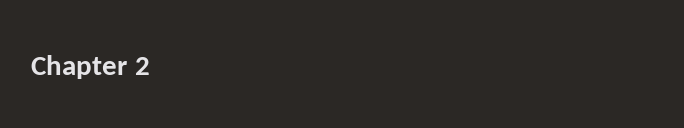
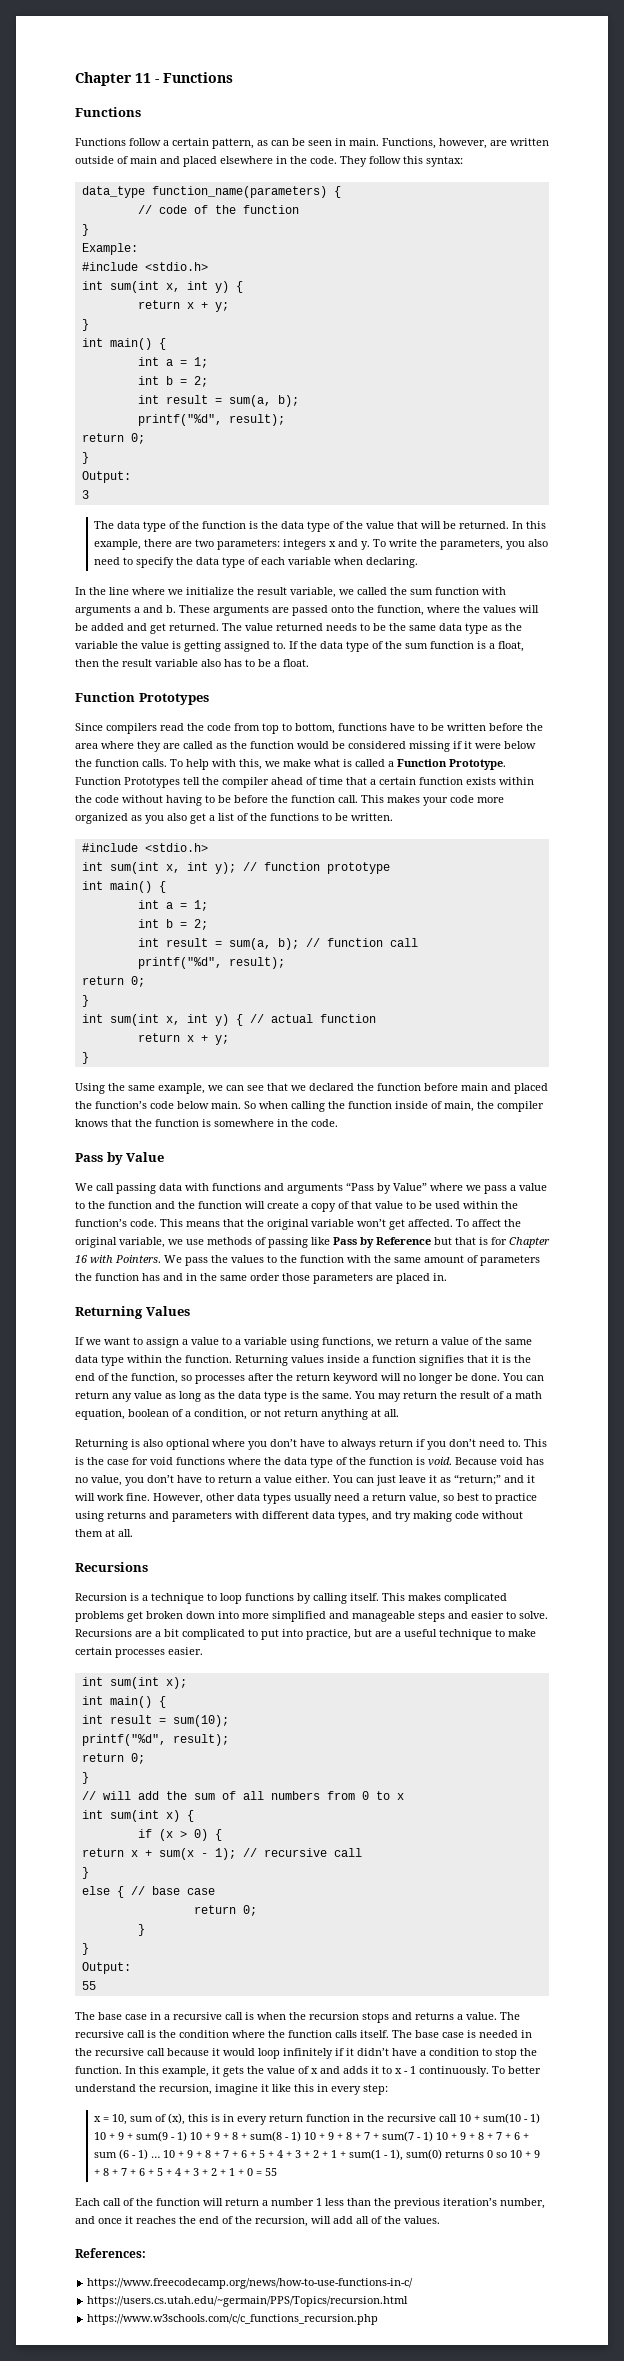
[31,55,150,79] Chapter 2 -> [75,72,233,86] [75,107,141,117] [75,138,549,149] [75,156,463,167] [81,186,341,198] [137,205,299,214] [81,224,89,236] [81,243,138,255] [81,262,208,271] [81,281,243,293] [137,300,229,312] [81,319,89,331] [81,338,166,350] [137,357,208,368] [137,376,208,387] [137,395,299,407] [137,414,285,426] [81,433,145,444] [81,452,89,464] [81,471,131,483] [81,490,89,499] [94,521,547,532] [94,539,549,550] [94,557,419,568] [75,587,506,598] [75,605,539,616] [75,623,522,634] [75,641,524,652] [75,659,309,667] [75,692,209,705] [75,723,543,734] [75,741,536,752] [75,759,506,770] [75,777,534,788] [75,795,504,806] [75,813,393,824] [81,843,208,852] [81,862,390,874] [81,881,166,893] [137,900,208,911] [137,919,208,930] [137,938,418,950] [137,957,285,969] [81,976,145,987] [81,995,89,1007] [81,1014,376,1026] [137,1033,229,1045] [81,1052,89,1064] [75,1083,548,1094] [75,1101,544,1112] [75,1119,338,1127] [75,1152,165,1165] [75,1182,547,1194] [75,1201,518,1212] [75,1219,521,1230] [75,1237,550,1248] [75,1255,540,1266] [75,1273,447,1284] [75,1306,190,1319] [75,1337,532,1348] [75,1355,531,1366] [75,1373,544,1384] [75,1391,542,1402] [75,1409,399,1420] [75,1439,547,1450] [75,1457,544,1468] [75,1474,535,1486] [75,1493,537,1504] [75,1511,523,1522] [75,1529,133,1537] [75,1562,148,1572] [75,1593,507,1604] [75,1611,548,1622] [75,1629,536,1640] [75,1647,203,1658] [81,1677,187,1689] [81,1696,166,1708] [81,1715,229,1727] [81,1734,229,1746] [81,1753,145,1764] [81,1772,89,1784] [81,1791,404,1800] [81,1810,194,1822] [137,1829,222,1841] [81,1848,362,1860] [81,1867,89,1879] [81,1886,215,1898] [193,1905,257,1916] [137,1924,145,1936] [81,1943,89,1955] [81,1962,131,1974] [81,1981,96,1990] [75,2012,520,2023] [75,2030,532,2038] [75,2048,537,2059] [75,2066,541,2077] [75,2084,388,2095] [94,2113,541,2125] [94,2131,530,2142] [94,2149,541,2161] [94,2168,278,2176] [75,2198,545,2209] [75,2216,440,2227] [75,2248,146,2258] [87,2278,414,2289] [87,2296,409,2307] [87,2314,379,2325] Chapter 11 - Functions // Functions // Functions follow a certain pattern, as can be seen in main. Functions, however, are written outside of main and placed elsewhere in the code. They follow this syntax: // data_type function_name(parameters) { // // code of the function // } // Example: // #include <stdio.h> // int sum(int x, int y) { // return x + y; // } // int main() { // int a = 1; // int b = 2; // int result = sum(a, b); // printf("%d", result); // return 0; // } // Output: // 3 // The data type of the function is the data type of the value that will be returned. In this example, there are two parameters: integers x and y. To write the parameters, you also need to specify the data type of each variable when declaring. // In the line where we initialize the result variable, we called the sum function with arguments a and b. These arguments are passed onto the function, where the values will be added and get returned. The value returned needs to be the same data type as the variable the value is getting assigned to. If the data type of the sum function is a float, then the result variable also has to be a float. // Function Prototypes // Since compilers read the code from top to bottom, functions have to be written before the area where they are called as the function would be considered missing if it were below the function calls. To help with this, we make what is called a Function Prototype. Function Prototypes tell the compiler ahead of time that a certain function exists within the code without having to be before the function call. This makes your code more organized as you also get a list of the functions to be written. // #include <stdio.h> // int sum(int x, int y); // function prototype // int main() { // int a = 1; // int b = 2; // int result = sum(a, b); // function call // printf("%d", result); // return 0; // } // int sum(int x, int y) { // actual function // return x + y; // } // Using the same example, we can see that we declared the function before main and placed the function’s code below main. So when calling the function inside of main, the compiler knows that the function is somewhere in the code. // Pass by Value // We call passing data with functions and arguments “Pass by Value” where we pass a value to the function and the function will create a copy of that value to be used within the function’s code. This means that the original variable won’t get affected. To affect the original variable, we use methods of passing like Pass by Reference but that is for Chapter 16 with Pointers. We pass the values to the function with the same amount of parameters the function has and in the same order those parameters are placed in. // Returning Values // If we want to assign a value to a variable using functions, we return a value of the same data type within the function. Returning values inside a function signifies that it is the end of the function, so processes after the return keyword will no longer be done. You can return any value as long as the data type is the same. You may return the result of a math equation, boolean of a condition, or not return anything at all. // Returning is also optional where you don’t have to always return if you don’t need to. This is the case for void functions where the data type of the function is void. Because void has no value, you don’t have to return a value either. You can just leave it as “return;” and it will work fine. However, other data types usually need a return value, so best to practice using returns and parameters with different data types, and try making code without them at all. // Recursions // Recursion is a technique to loop functions by calling itself. This makes complicated problems get broken down into more simplified and manageable steps and easier to solve. Recursions are a bit complicated to put into practice, but are a useful technique to make certain processes easier. // int sum(int x); // int main() { // int result = sum(10); // printf("%d", result); // return 0; // } // // will add the sum of all numbers from 0 to x // int sum(int x) { // if (x > 0) { // return x + sum(x - 1); // recursive call // } // else { // base case // return 0; // } // } // Output: // 55 // The base case in a recursive call is when the recursion stops and returns a value. The recursive call is the condition where the function calls itself. The base case is needed in the recursive call because it would loop infinitely if it didn’t have a condition to stop the function. In this example, it gets the value of x and adds it to x - 1 continuously. To better understand the recursion, imagine it like this in every step: // x = 10, sum of (x), this is in every return function in the recursive call 10 + sum(10 - 1) 10 + 9 + sum(9 - 1) 10 + 9 + 8 + sum(8 - 1) 10 + 9 + 8 + 7 + sum(7 - 1) 10 + 9 + 8 + 7 + 6 + sum (6 - 1) … 10 + 9 + 8 + 7 + 6 + 5 + 4 + 3 + 2 + 1 + sum(1 - 1), sum(0) returns 0 so 10 + 9 + 8 + 7 + 6 + 5 + 4 + 3 + 2 + 1 + 0 = 55 // Each call of the function will return a number 1 less than the previous iteration’s number, and once it reaches the end of the recursion, will add all of the values. // References: // https://www.freecodecamp.org/news/how-to-use-functions-in-c/ // https://users.cs.utah.edu/~germain/PPS/Topics/recursion.html // https://www.w3schools.com/c/c_functions_recursion.php

